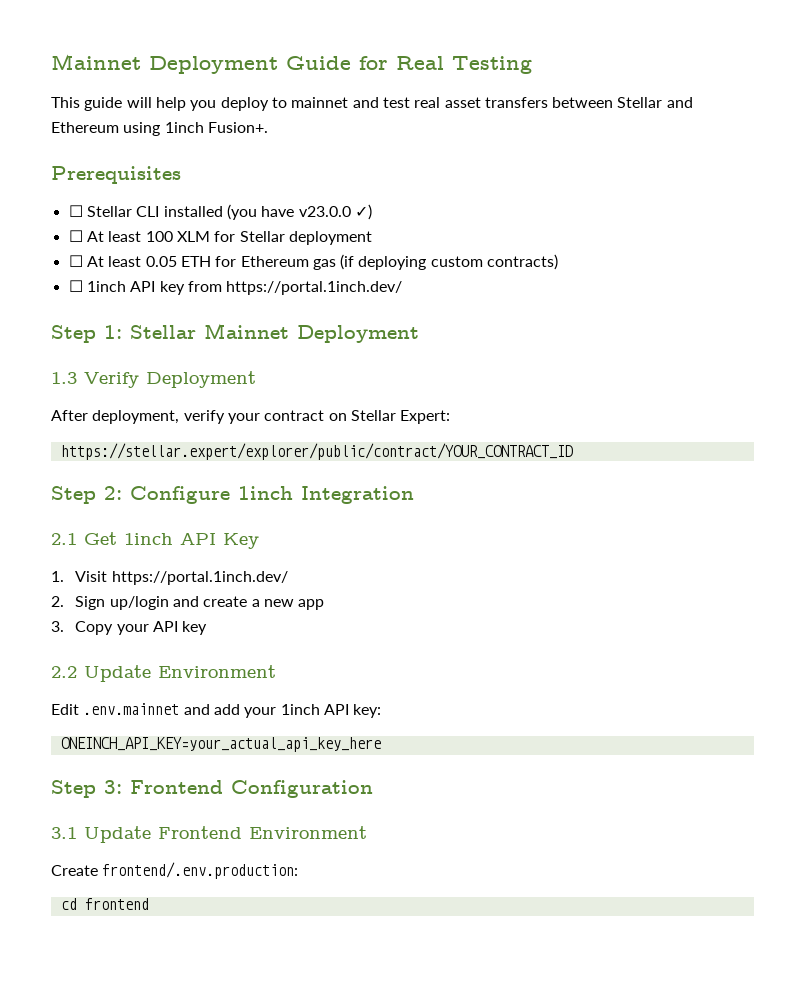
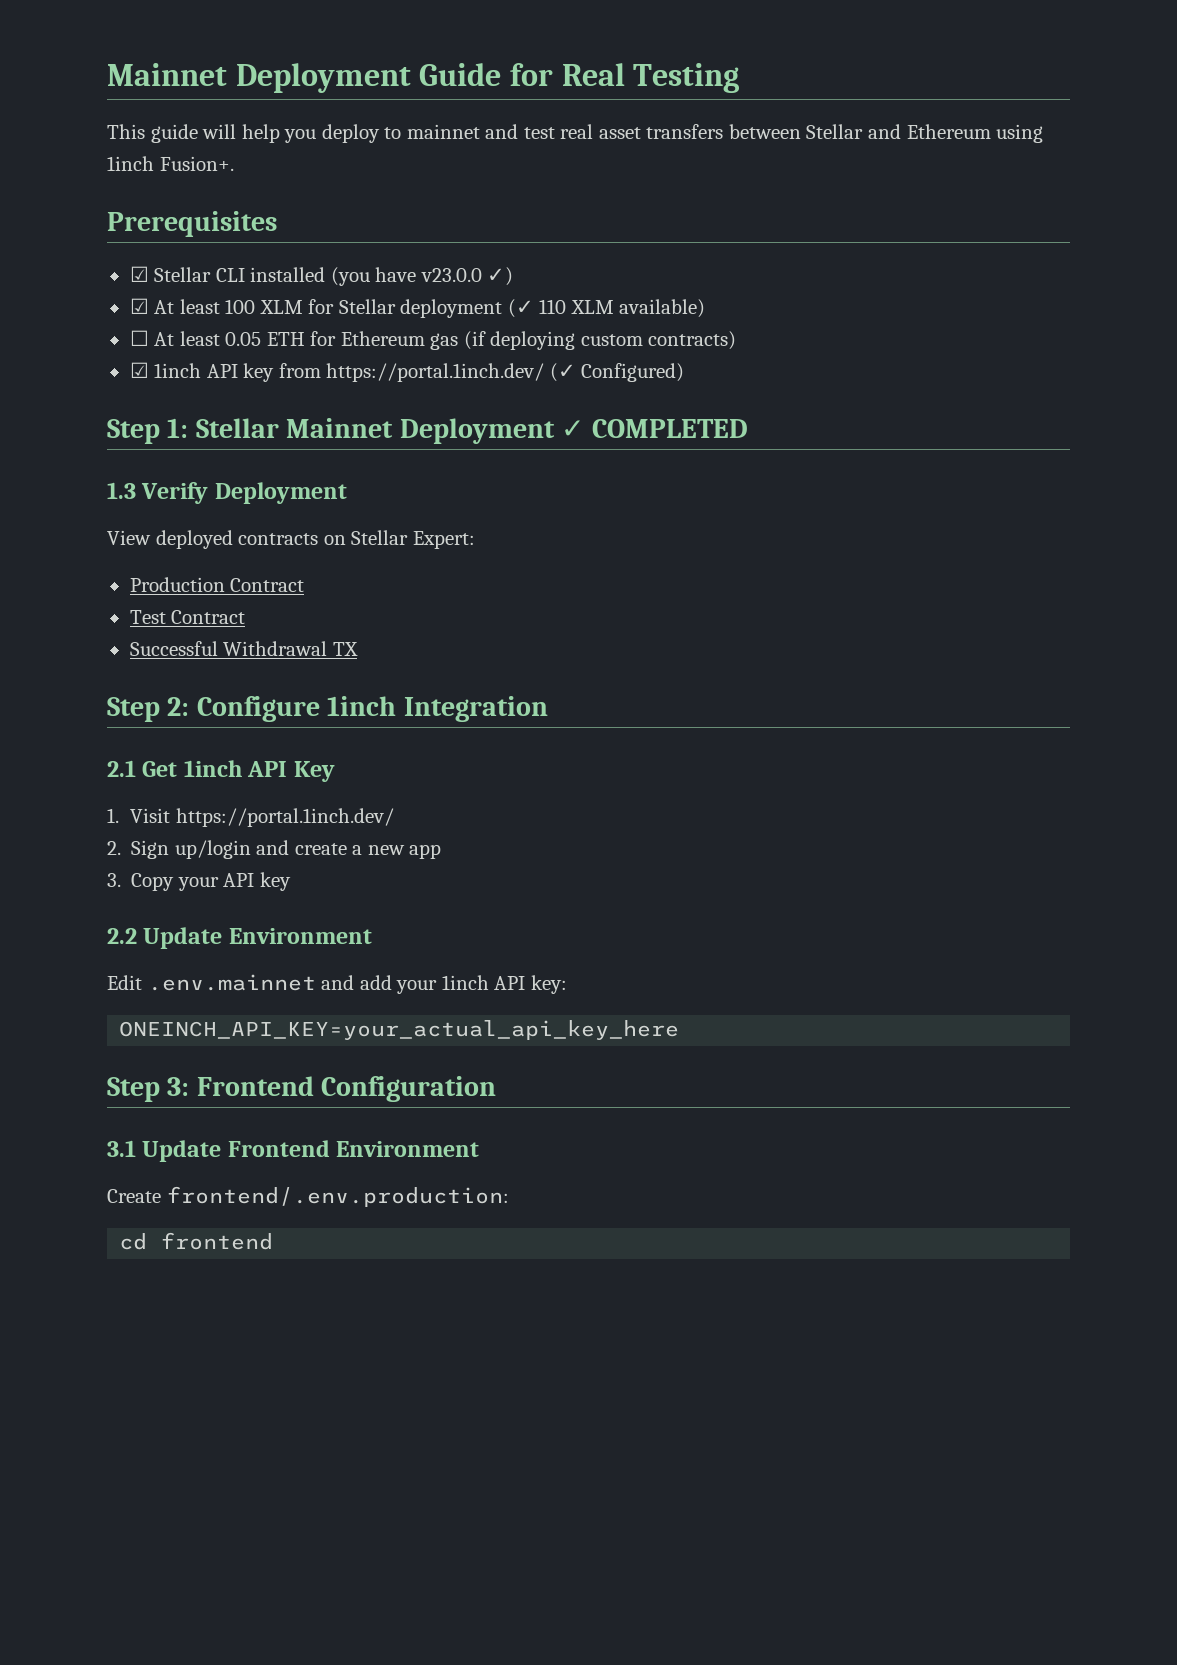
[68,205,83,217] ☐ -> [129,266,149,282] ☑
[68,230,83,242] ☐ -> [129,298,149,314] ☑
(372, 238) none -> [507,299,706,318] (✓ 110 XLM available)
[68,280,83,292] ☐ -> [129,362,149,378] ☑
(403, 288) none -> [549,363,685,382] (✓ Configured)
(419, 334) none -> [561,419,748,438] ✓ COMPLETED
[51,410,451,424] [60,443,573,460] After deployment, verify your contract on Stellar Expert: // https://stellar.expert/explorer/public/contract/YOUR_CONTRACT_ID -> [107,530,475,549] [129,577,305,592] [129,610,246,624] [129,641,358,656] View deployed contracts on Stellar Expert: // Production Contract // Test Contract // Successful Withdrawal TX

